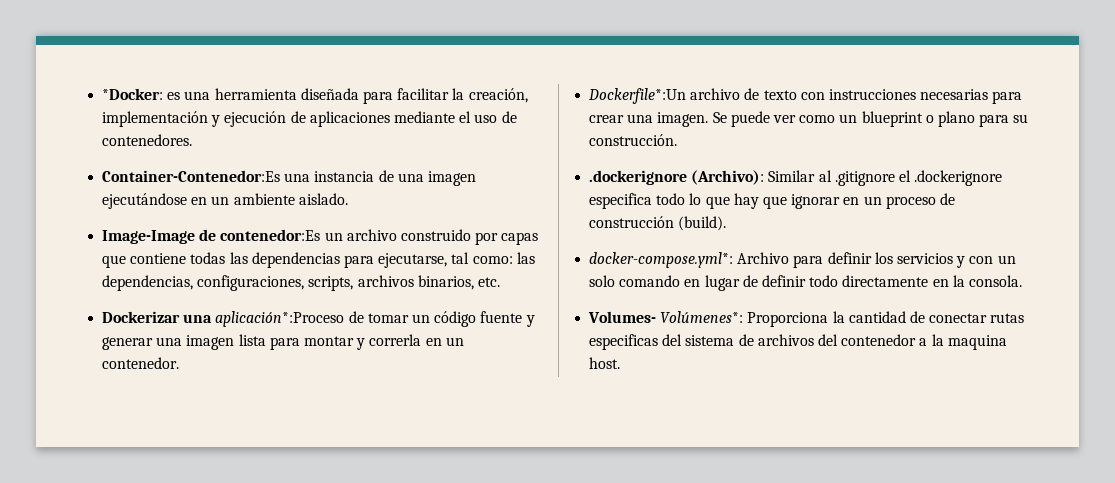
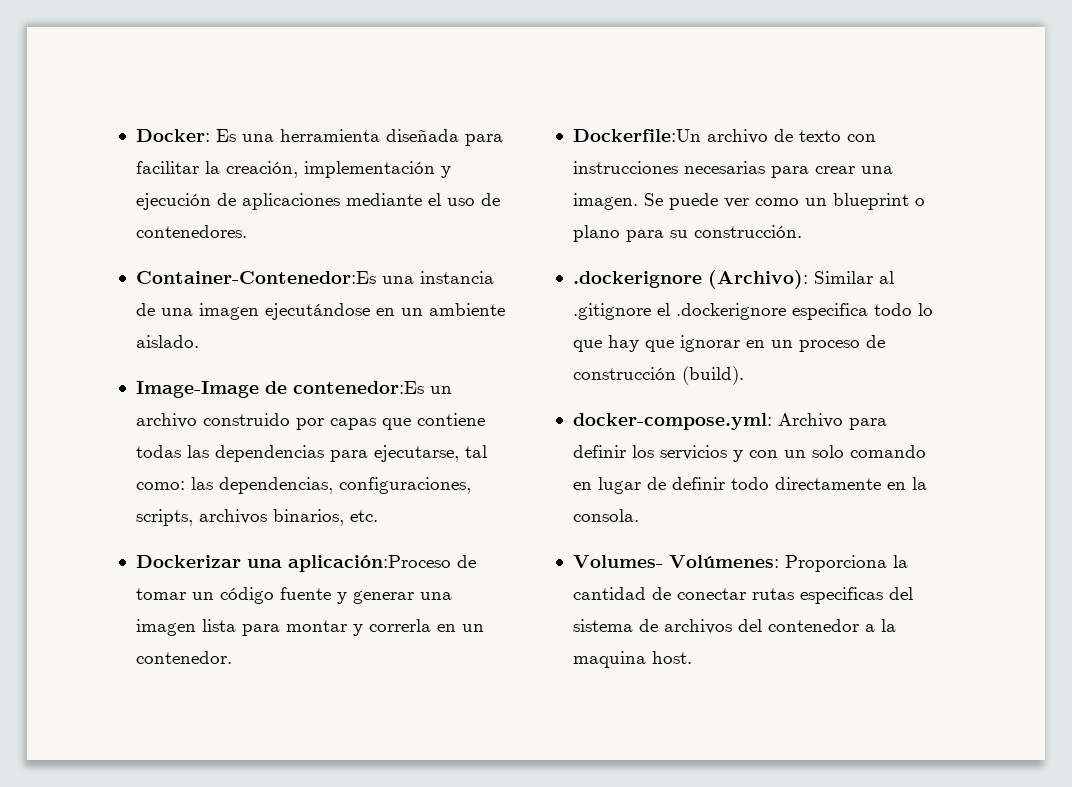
[102,88,181,100] *Docker: es -> [135,129,236,142] Docker: Es
[215,311,345,327] aplicación*:Proceso -> [287,555,451,572] aplicación:Proceso
[588,88,687,104] Dockerfile*:Un -> [572,129,701,142] Dockerfile:Un
[589,252,734,268] docker-compose.yml*: -> [572,413,772,430] docker-compose.yml:
[660,311,744,323] Volúmenes*: -> [668,555,779,568] Volúmenes:

